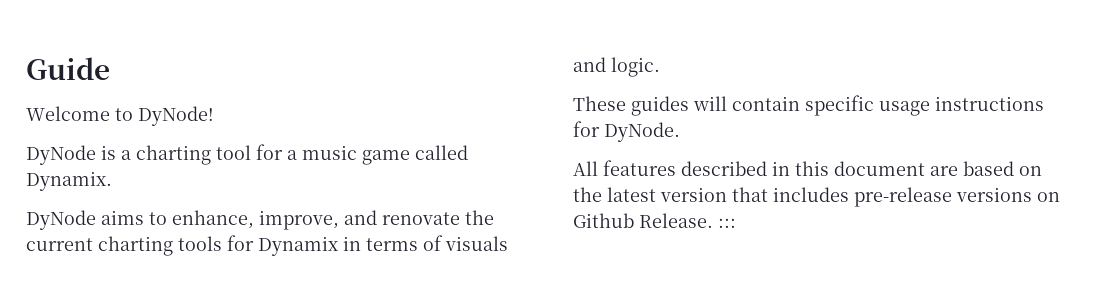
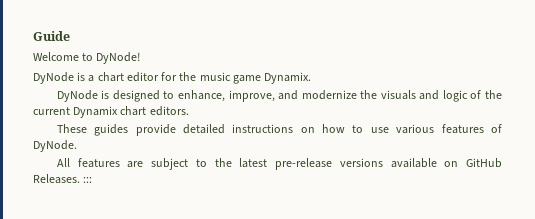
[136,144,297,165] charting tool for a -> [97,72,197,82] chart editor for the
[415,145,468,160] called -> (261, 79) none
[101,210,144,225] aims -> [101,90,160,102] is designed
[382,210,494,225] [26,235,508,256] [573,57,660,77] [573,95,1044,116] [573,121,680,142] [573,160,1042,176] [573,187,1060,207] [573,213,713,228] renovate the current charting tools for Dynamix in terms of visuals and logic. // These guides will contain specific usage instructions for DyNode. // All features described in this document are based on the latest version that includes pre-release versions on Github Release. -> [301,90,502,102] [33,106,189,118] [56,124,503,136] [33,140,77,152] [56,158,502,170] [33,174,80,184] modernize the visuals and logic of the current Dynamix chart editors. // These guides provide detailed instructions on how to use various features of DyNode. // All features are subject to the latest pre-release versions available on GitHub Releases.

